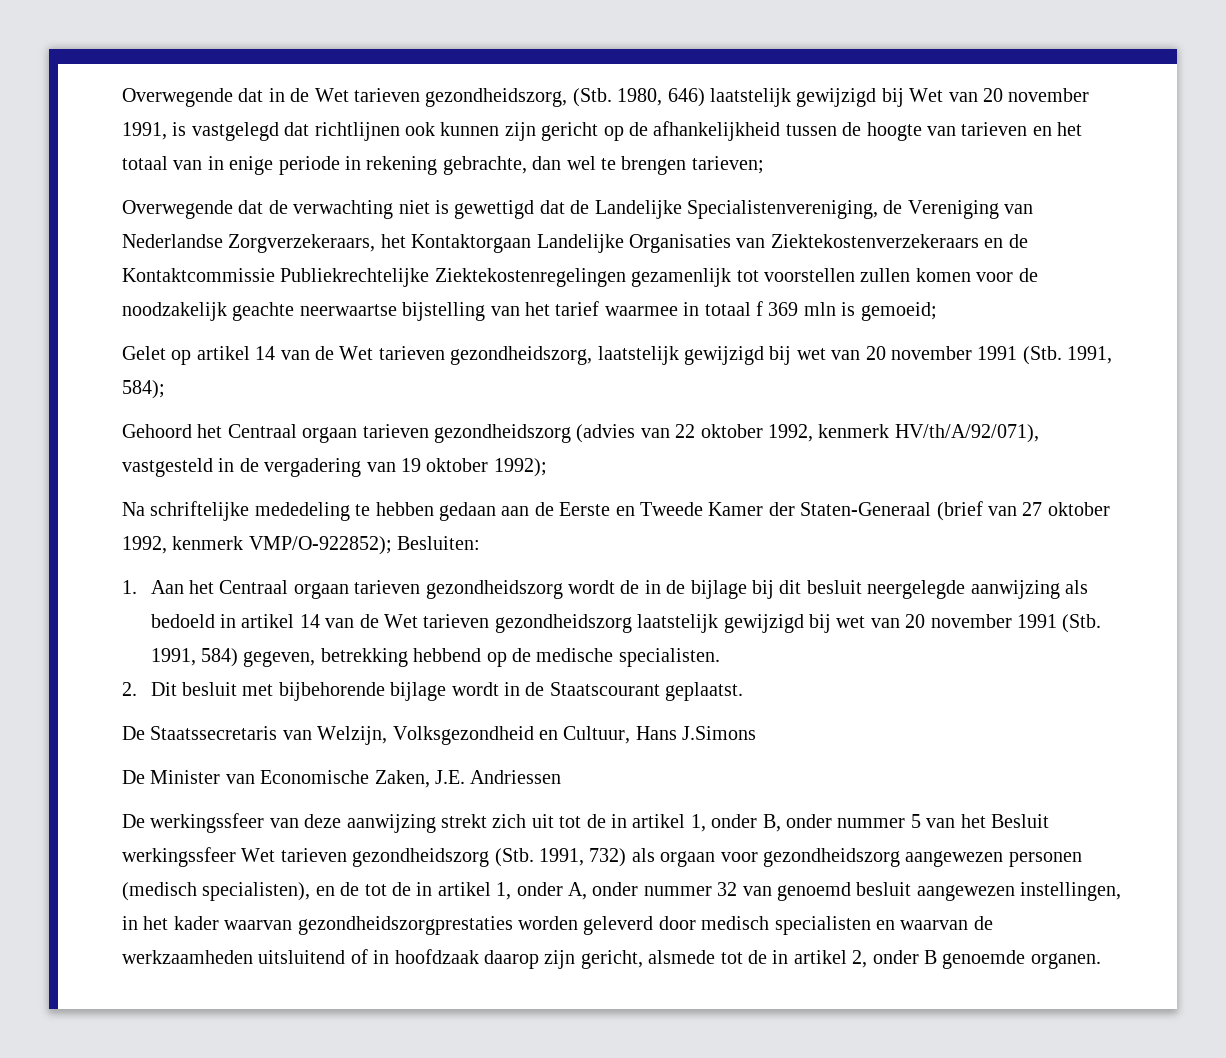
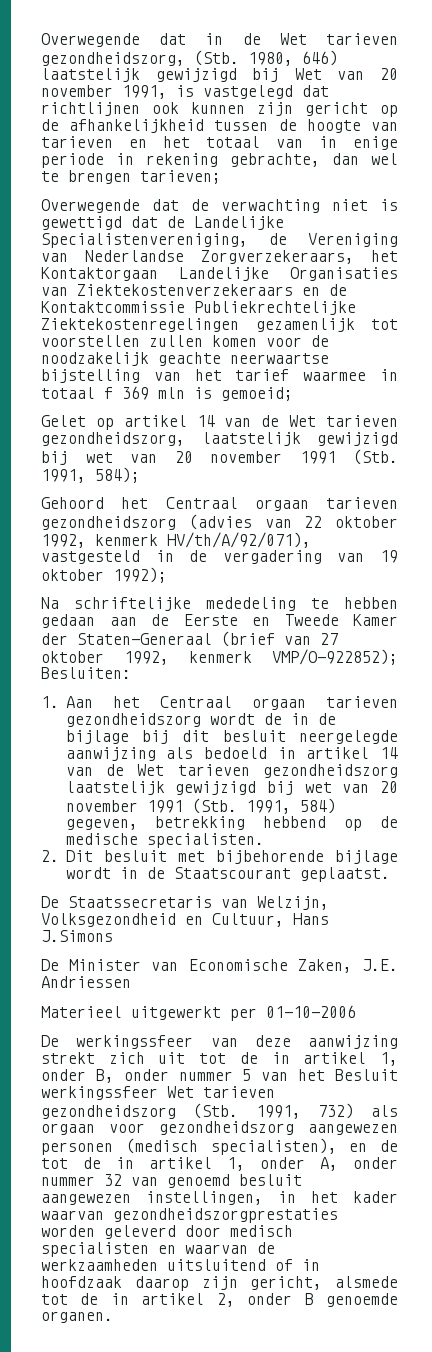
(562, 777) none -> [41,1005,356,1021] // Materieel uitgewerkt per 01-10-2006

